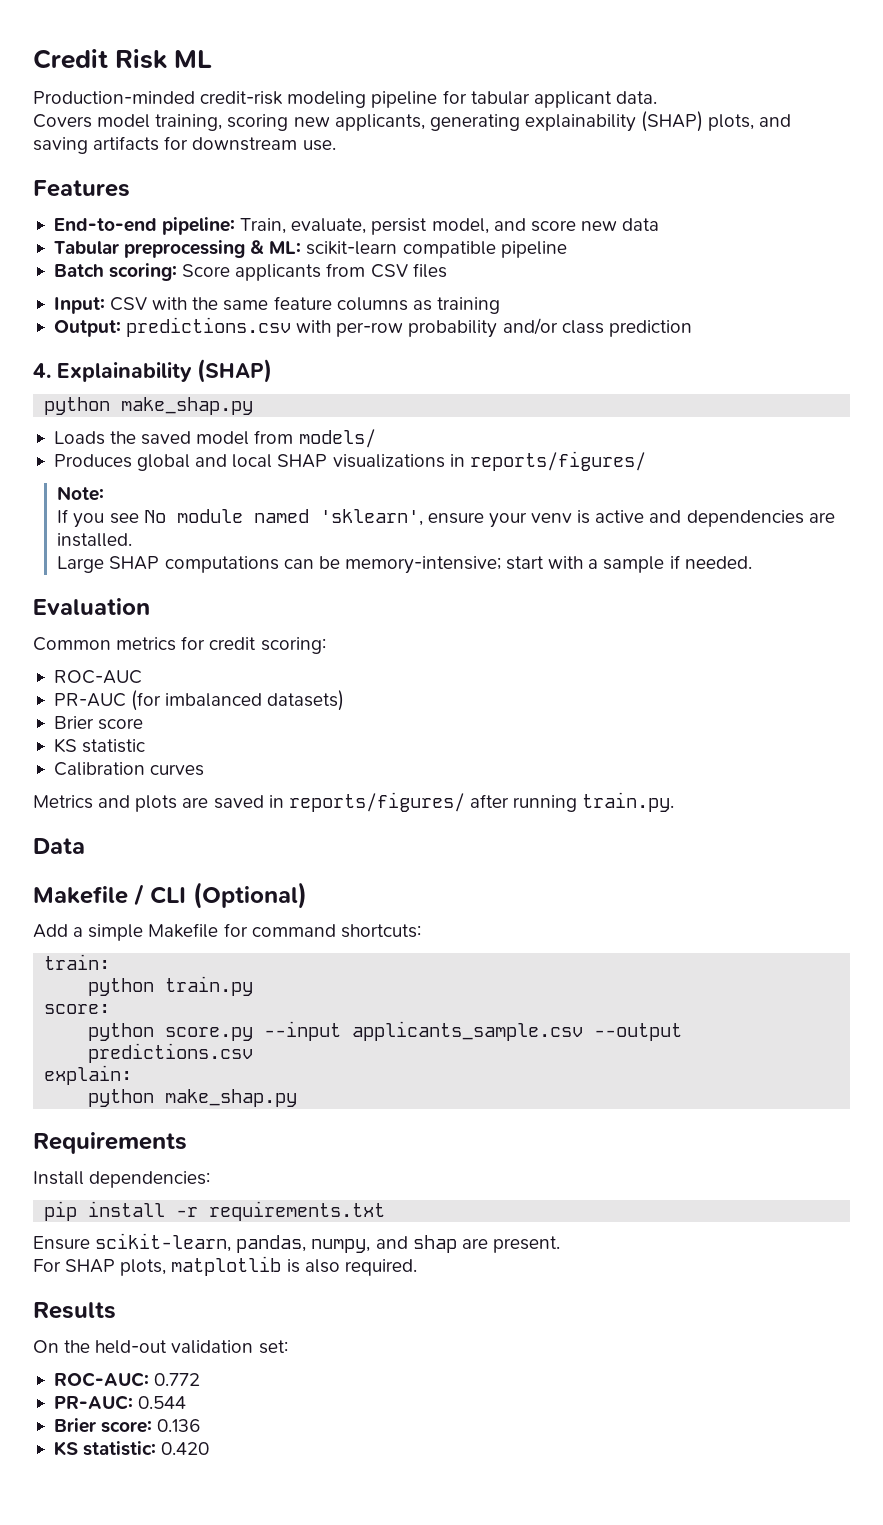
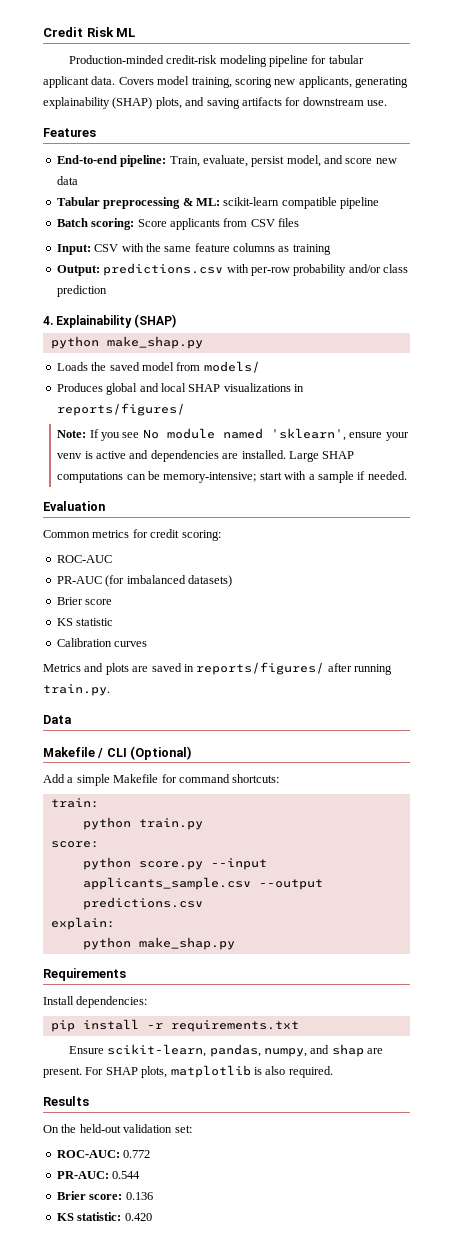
(657, 97) // -> (116, 80) none
(105, 493) // -> (87, 434) none
(133, 540) // -> (286, 454) none
(560, 1244) // -> (82, 1072) none

